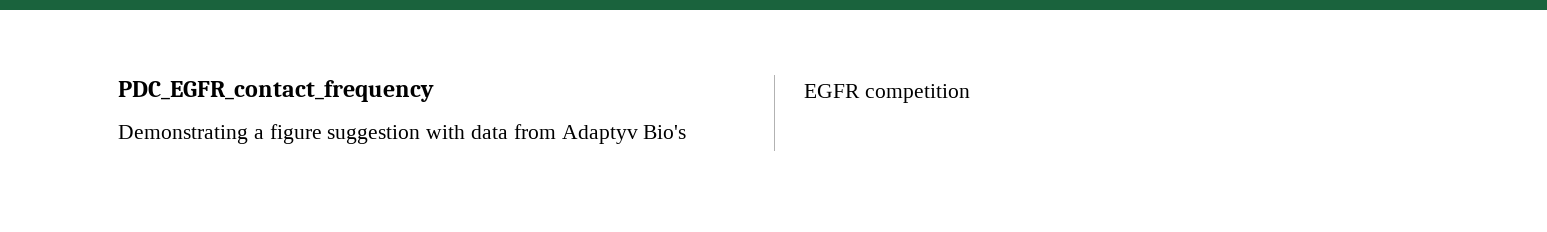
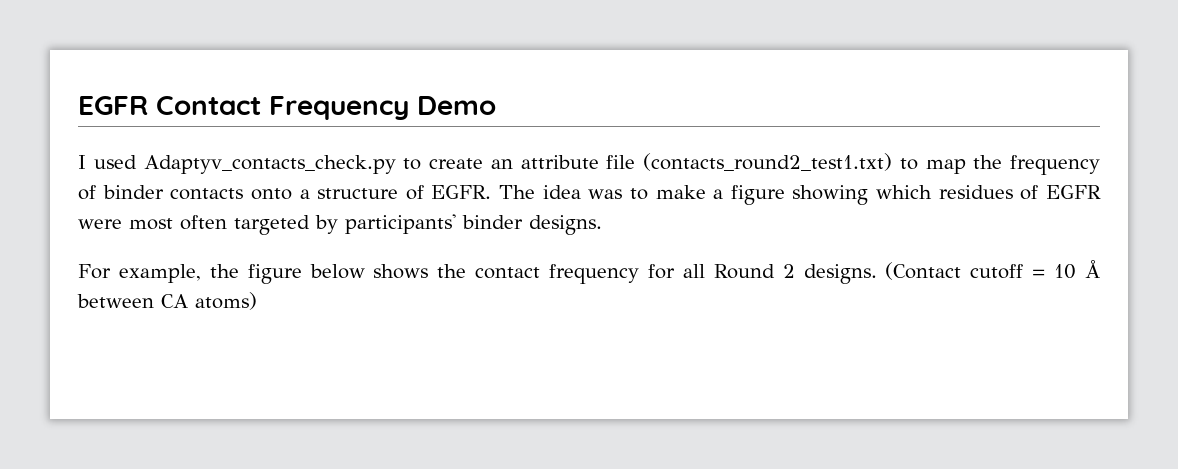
[118,80,434,102] [118,124,687,144] [804,84,970,103] PDC_EGFR_contact_frequency // Demonstrating a figure suggestion with data from Adaptyv Bio's EGFR competition -> [78,96,496,120] [78,153,1100,175] [78,185,1102,205] [78,214,602,235] [78,260,1101,284] [77,292,257,310] EGFR Contact Frequency Demo // I used Adaptyv_contacts_check.py to create an attribute file (contacts_round2_test1.txt) to map the frequency of binder contacts onto a structure of EGFR. The idea was to make a figure showing which residues of EGFR were most often targeted by participants' binder designs. // For example, the figure below shows the contact frequency for all Round 2 designs. (Contact cutoff = 10 Å between CA atoms)

